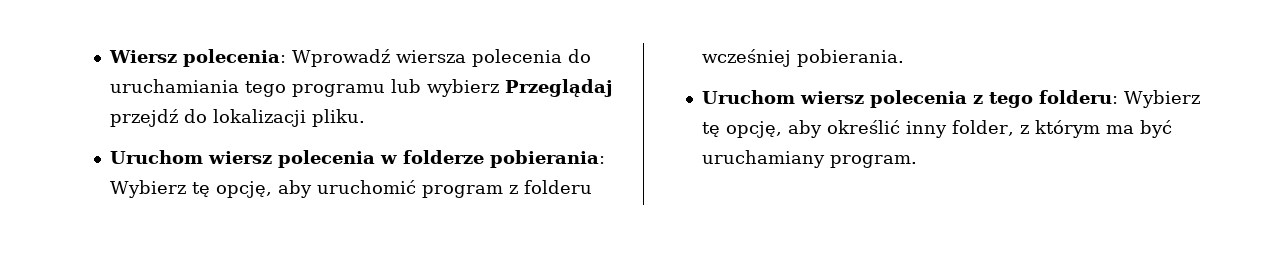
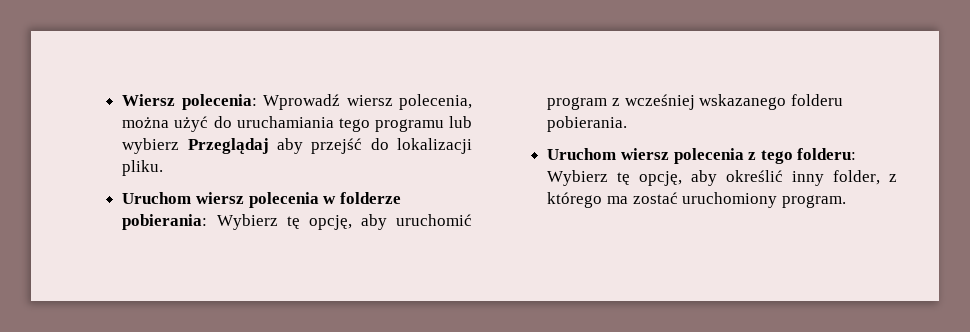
[396,49,563,67] wiersza polecenia -> [346,94,472,110] [122,116,209,132] wiersz polecenia, można użyć
[110,109,179,127] przejdź -> [277,138,363,154] aby przejść
[524,180,593,194] [702,49,792,67] folderu wcześniej -> [624,94,843,110] wcześniej wskazanego folderu
[1035,120,1173,138] [702,150,826,168] którym ma być uruchamiany -> [547,192,778,208] którego ma zostać uruchomiony

